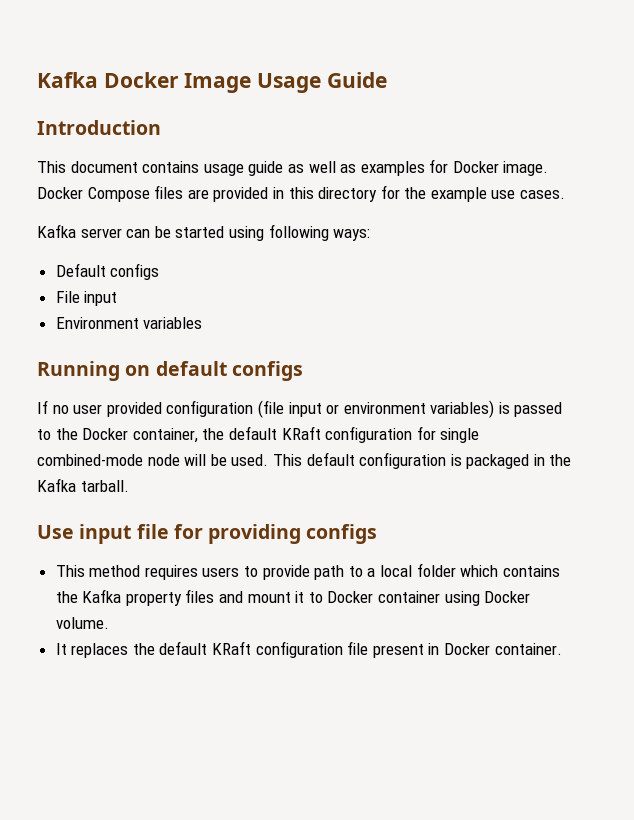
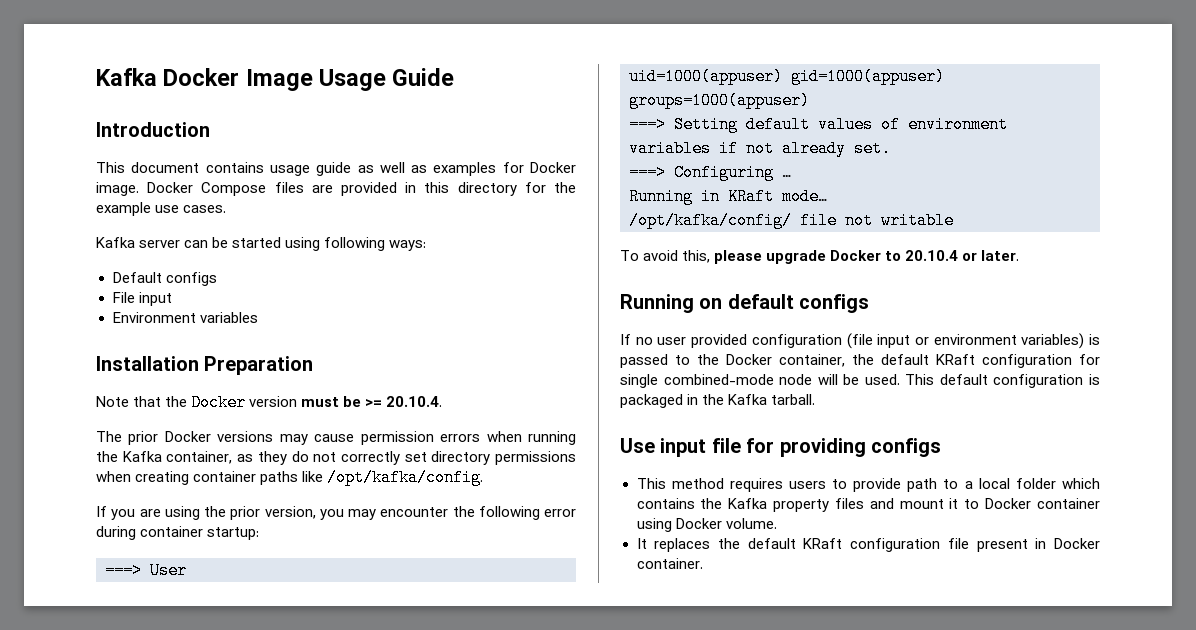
(203, 323) none -> [96,356,314,375] [96,394,443,411] [96,431,576,445] [96,451,576,465] [96,469,484,486] [96,506,576,520] [96,526,260,540] [105,562,187,579] [629,68,945,85] [629,92,810,109] [629,116,1008,133] [629,140,891,157] [629,164,791,181] [629,188,827,205] [629,212,954,229] [620,250,1020,264] // Installation Preparation // Note that the Docker version must be >= 20.10.4. // The prior Docker versions may cause permission errors when running the Kafka container, as they do not correctly set directory permissions when creating container paths like /opt/kafka/config. // If you are using the prior version, you may encounter the following error during container startup: // ===> User // uid=1000(appuser) gid=1000(appuser) groups=1000(appuser) // ===> Setting default values of environment variables if not already set. // ===> Configuring … // Running in KRaft mode… // /opt/kafka/config/ file not writable // To avoid this, please upgrade Docker to 20.10.4 or later.

